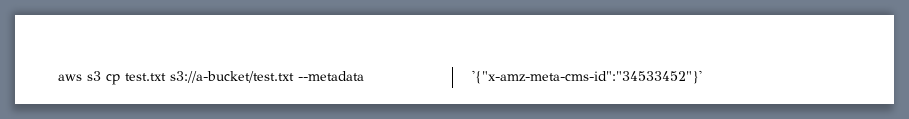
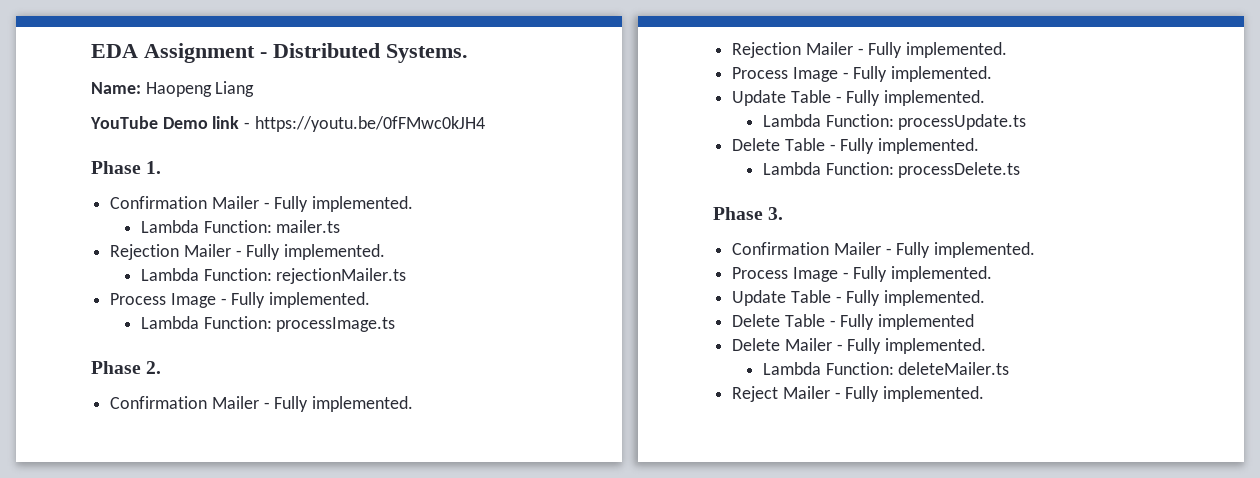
[58,70,702,85] aws s3 cp test.txt s3://a-bucket/test.txt --metadata '{"x-amz-meta-cms-id":"34533452"}' -> [91,43,468,63] [91,81,255,97] [90,116,485,132] [91,161,162,174] [110,196,414,212] [140,220,341,233] [110,244,386,260] [140,268,407,284] [110,292,371,308] [140,316,396,332] [91,361,162,374] [110,396,414,412] [732,42,1008,58] [732,66,993,82] [732,90,986,106] [762,114,1027,130] [732,138,980,154] [762,162,1021,178] [713,207,784,220] [732,242,1036,258] [732,266,993,282] [732,290,986,306] [732,314,975,330] [732,338,987,354] [762,362,1010,375] [732,386,985,402] EDA Assignment - Distributed Systems. // Name: Haopeng Liang // YouTube Demo link - https://youtu.be/0fFMwc0kJH4 // Phase 1. // Confirmation Mailer - Fully implemented. // Lambda Function: mailer.ts // Rejection Mailer - Fully implemented. // Lambda Function: rejectionMailer.ts // Process Image - Fully implemented. // Lambda Function: processImage.ts // Phase 2. // Confirmation Mailer - Fully implemented. // Rejection Mailer - Fully implemented. // Process Image - Fully implemented. // Update Table - Fully implemented. // Lambda Function: processUpdate.ts // Delete Table - Fully implemented. // Lambda Function: processDelete.ts // Phase 3. // Confirmation Mailer - Fully implemented. // Process Image - Fully implemented. // Update Table - Fully implemented. // Delete Table - Fully implemented // Delete Mailer - Fully implemented. // Lambda Function: deleteMailer.ts // Reject Mailer - Fully implemented.

